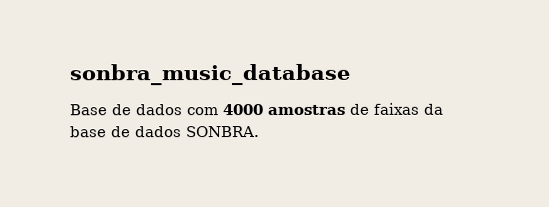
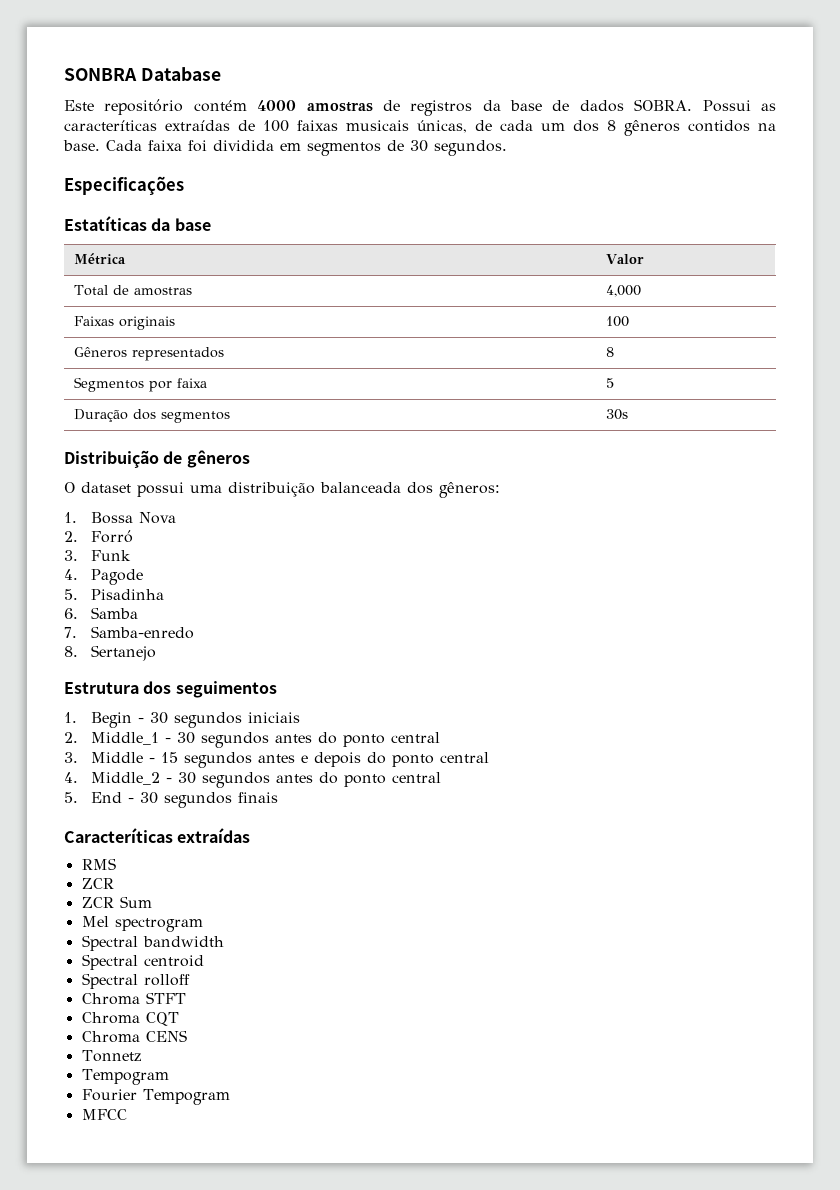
[69,63,350,86] [70,104,219,116] sonbra_music_database // Base de dados com -> [64,67,221,81] [64,99,247,115] SONBRA Database // Este repositório contém
[373,102,420,115] faixas -> [410,100,473,116] registros
[186,126,260,138] SONBRA. -> [634,99,776,112] [64,120,776,136] [63,140,507,156] [64,176,184,196] [64,216,211,231] [74,253,127,265] [606,254,645,264] [74,285,193,296] [606,285,642,297] [74,316,176,330] [606,316,630,327] [74,347,225,361] [606,347,615,357] [74,377,208,392] [606,378,615,388] [74,409,231,423] [606,409,629,420] [64,450,250,468] [64,482,500,498] [64,512,176,524] [64,530,133,543] [64,550,131,561] [64,569,143,585] [64,589,164,600] [64,607,138,619] [64,626,194,639] [64,645,156,661] [64,681,277,698] [64,712,300,728] [64,732,440,748] [64,752,489,768] [64,772,441,788] [64,792,278,808] [64,828,251,843] [81,858,116,870] [81,878,114,889] [81,896,152,908] [81,916,203,932] [81,935,224,951] [81,954,204,970] [81,973,190,989] [81,992,186,1005] [81,1012,179,1026] [81,1030,187,1043] [81,1050,141,1062] [81,1069,169,1085] [81,1089,230,1105] [81,1109,127,1120] SOBRA. Possui as caracteríticas extraídas de 100 faixas musicais únicas, de cada um dos 8 gêneros contidos na base. Cada faixa foi dividida em segmentos de 30 segundos. // Especificações // Estatíticas da base // Métrica | Valor // Total de amostras | 4,000 // Faixas originais | 100 // Gêneros representados | 8 // Segmentos por faixa | 5 // Duração dos segmentos | 30s // Distribuição de gêneros // O dataset possui uma distribuição balanceada dos gêneros: // 1. Bossa Nova // 2. Forró // 3. Funk // 4. Pagode // 5. Pisadinha // 6. Samba // 7. Samba-enredo // 8. Sertanejo // Estrutura dos seguimentos // 1. Begin - 30 segundos iniciais // 2. Middle_1 - 30 segundos antes do ponto central // 3. Middle - 15 segundos antes e depois do ponto central // 4. Middle_2 - 30 segundos antes do ponto central // 5. End - 30 segundos finais // Caracteríticas extraídas // RMS // ZCR // ZCR Sum // Mel spectrogram // Spectral bandwidth // Spectral centroid // Spectral rolloff // Chroma STFT // Chroma CQT // Chroma CENS // Tonnetz // Tempogram // Fourier Tempogram // MFCC

